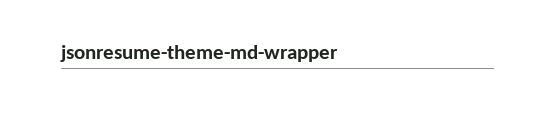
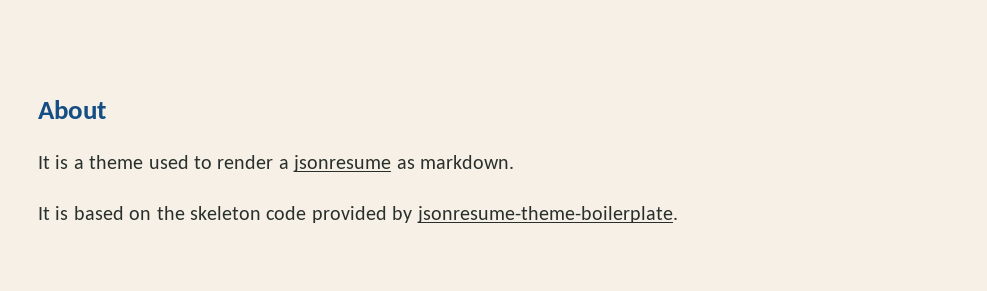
[60,45,338,62] jsonresume-theme-md-wrapper -> [38,100,106,119] [38,155,514,172] [38,206,678,223] About // It is a theme used to render a jsonresume as markdown. // It is based on the skeleton code provided by jsonresume-theme-boilerplate.

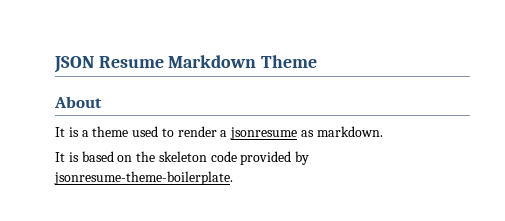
(38, 109) none -> [54,55,318,73] JSON Resume Markdown Theme //

